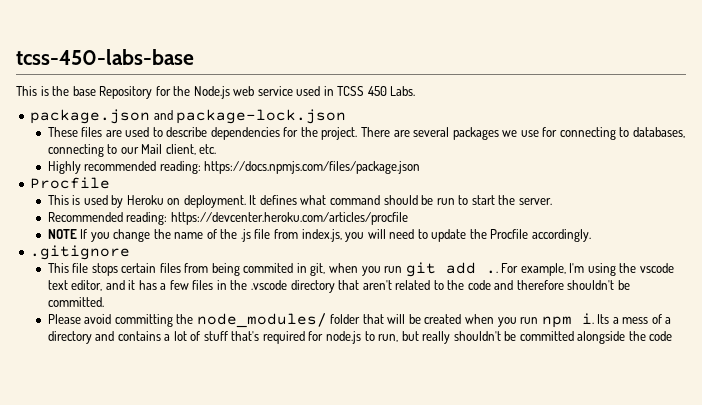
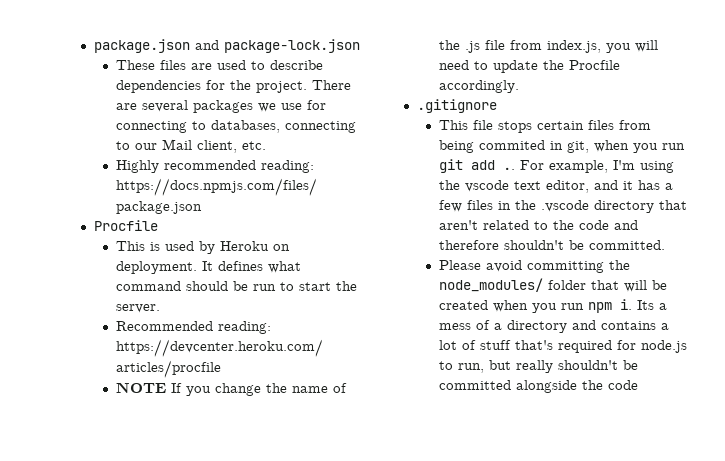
[16,49,194,65] [16,86,416,99] tcss-450-labs-base // This is the base Repository for the Node.js web service used in TCSS 450 Labs. // -> (93, 46) none

